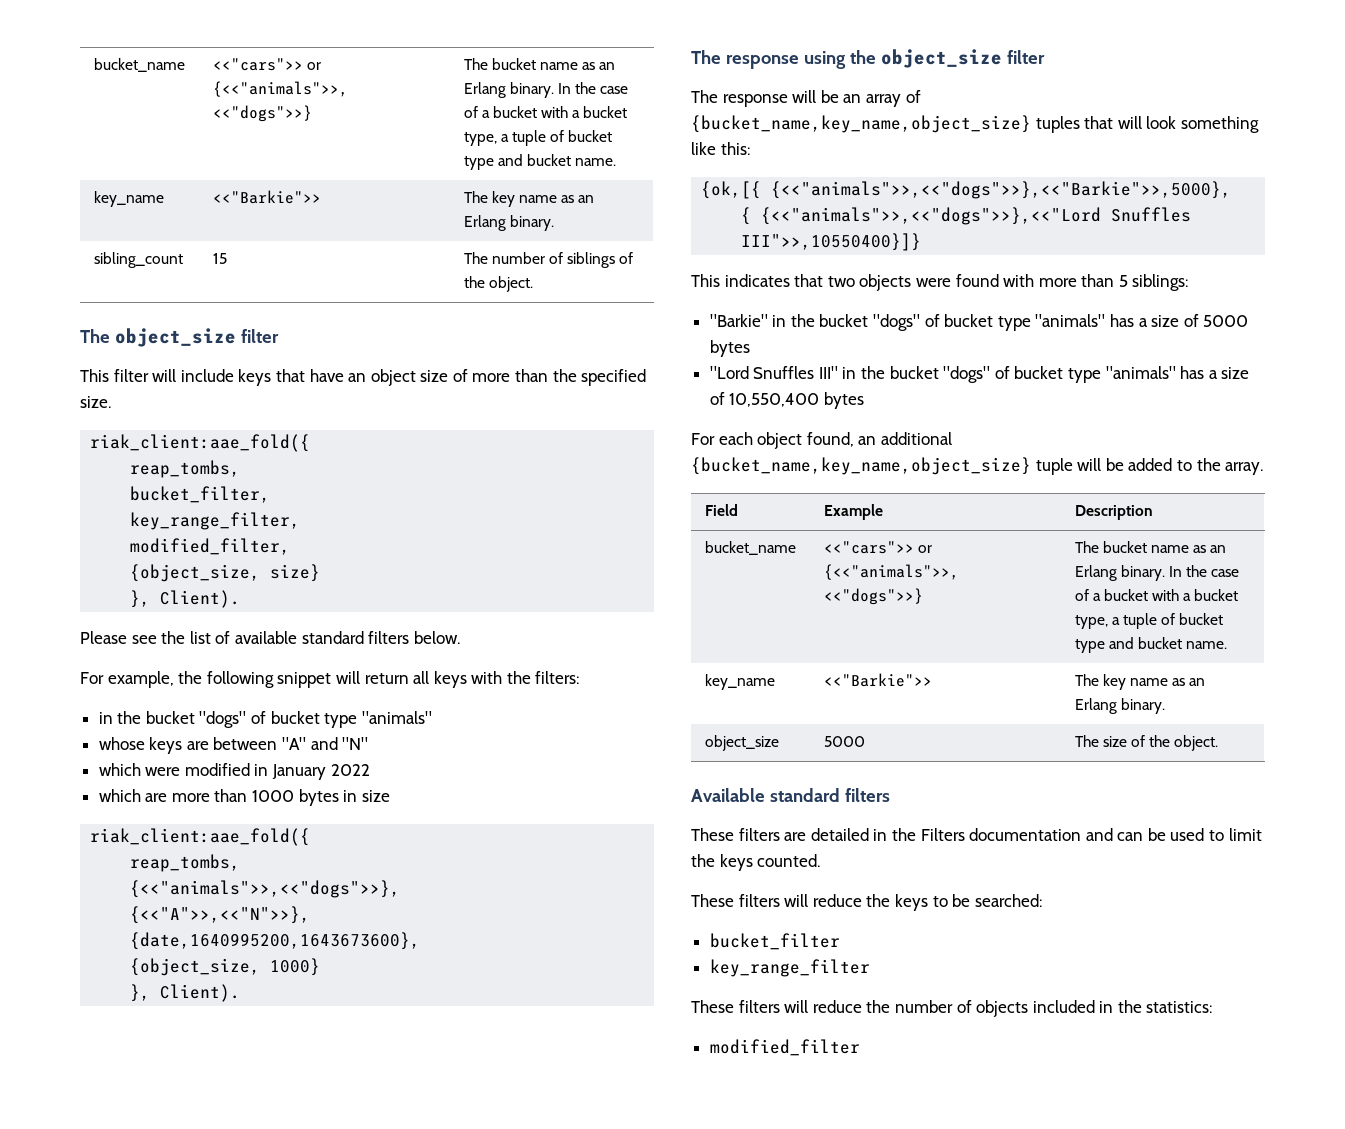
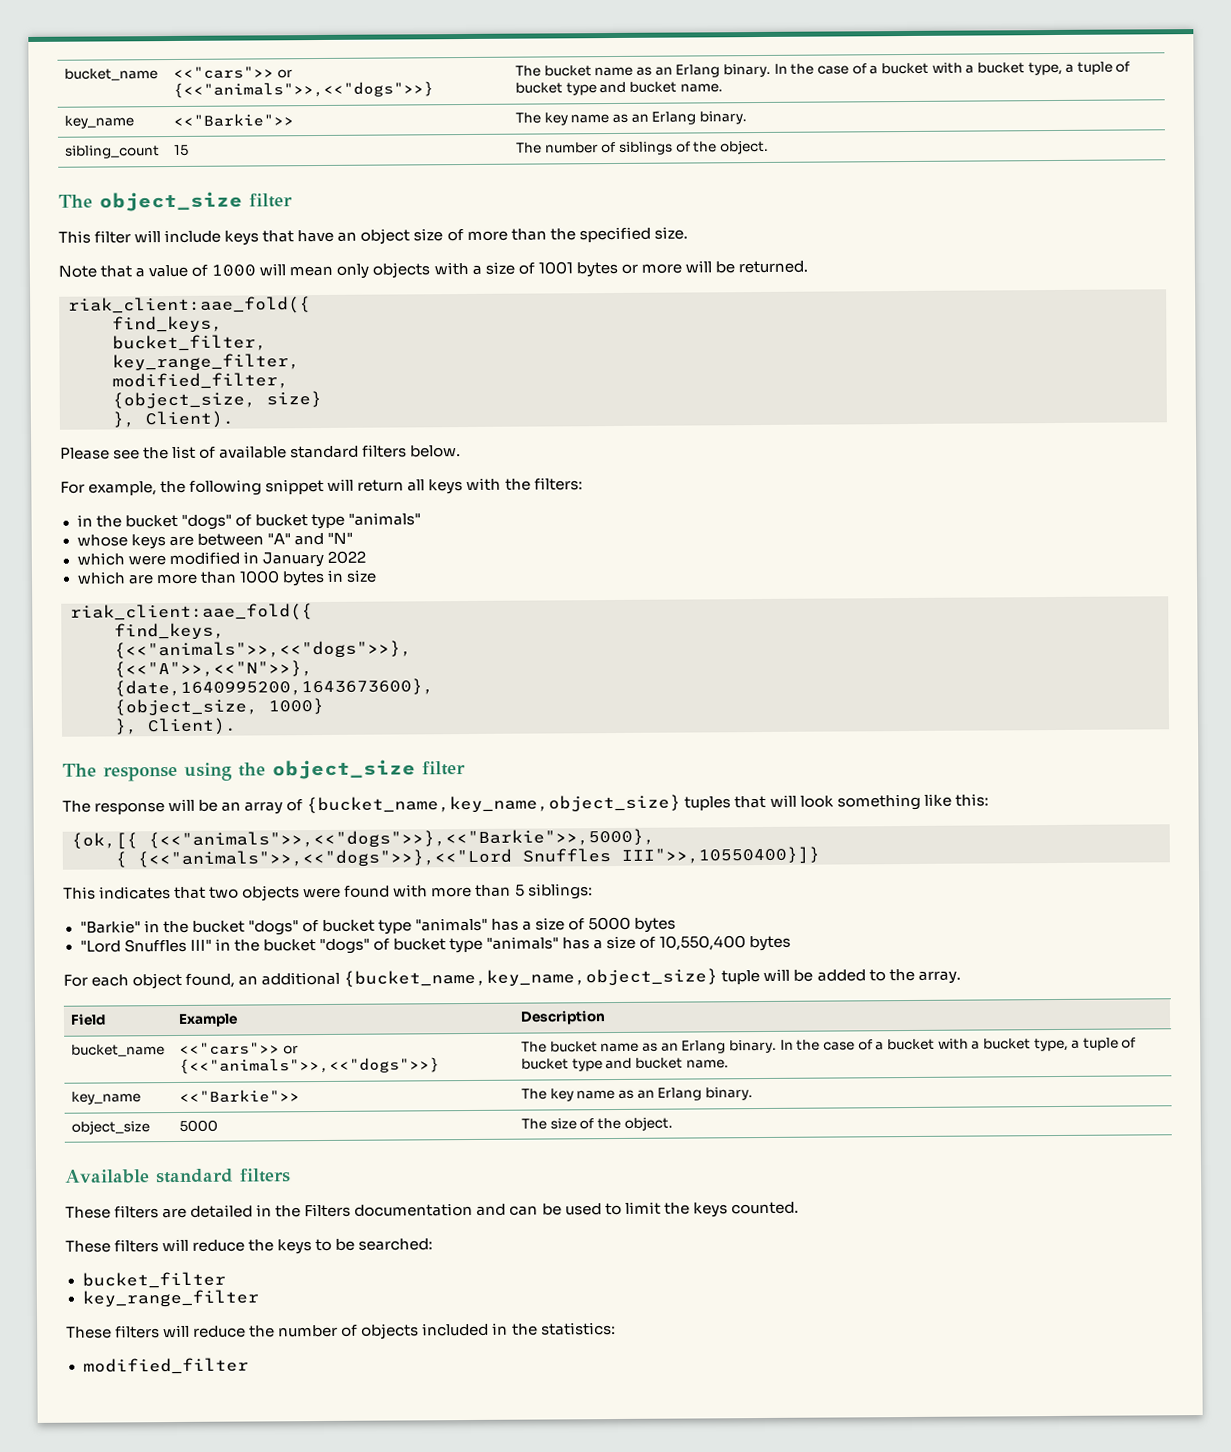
[90,434,311,452] [130,460,241,478] // riak_client:aae_fold({ // reap_tombs, -> [58,260,808,279] [68,296,311,315] [112,315,223,334] // Note that a value of 1000 will mean only objects with a size of 1001 bytes or more will be returned. // riak_client:aae_fold({ // find_keys,
[130,854,241,872] reap_tombs, -> [114,622,225,641] find_keys,

